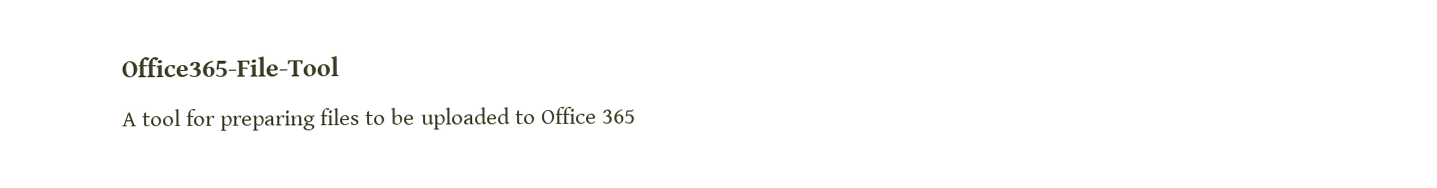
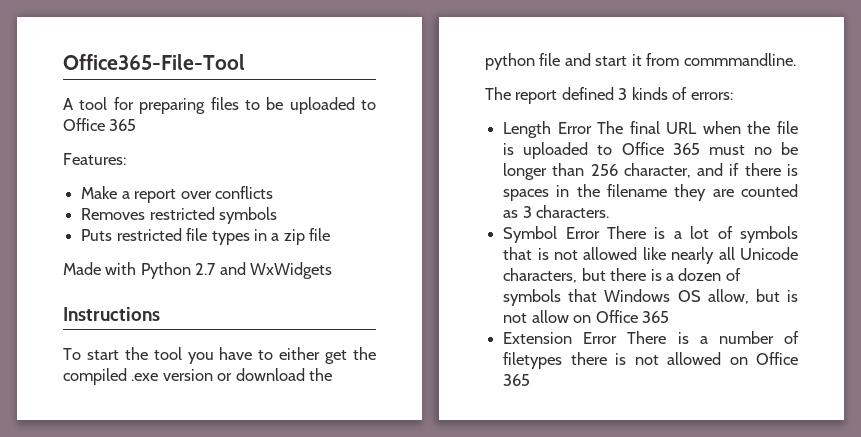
(636, 116) none -> [63,153,126,165] [81,186,273,203] [81,207,278,224] [81,228,331,245] [63,262,333,279] [63,307,160,321] [63,347,376,364] [63,368,333,385] [485,53,796,70] [485,87,733,104] [503,121,798,138] [503,142,798,159] [503,163,798,180] [503,184,798,201] [503,205,610,218] [503,226,799,243] [503,247,798,264] [503,268,741,283] [503,289,798,306] [503,310,669,323] [503,331,799,344] [503,352,798,369] [503,374,531,386] // Features: // Make a report over conflicts // Removes restricted symbols // Puts restricted file types in a zip file // Made with Python 2.7 and WxWidgets // Instructions // To start the tool you have to either get the compiled .exe version or download the python file and start it from commmandline. // The report defined 3 kinds of errors: // Length Error The final URL when the file is uploaded to Office 365 must no be longer than 256 character, and if there is spaces in the filename they are counted as 3 characters. // Symbol Error There is a lot of symbols that is not allowed like nearly all Unicode characters, but there is a dozen of symbols that Windows OS allow, but is not allow on Office 365 // Extension Error There is a number of filetypes there is not allowed on Office 365

